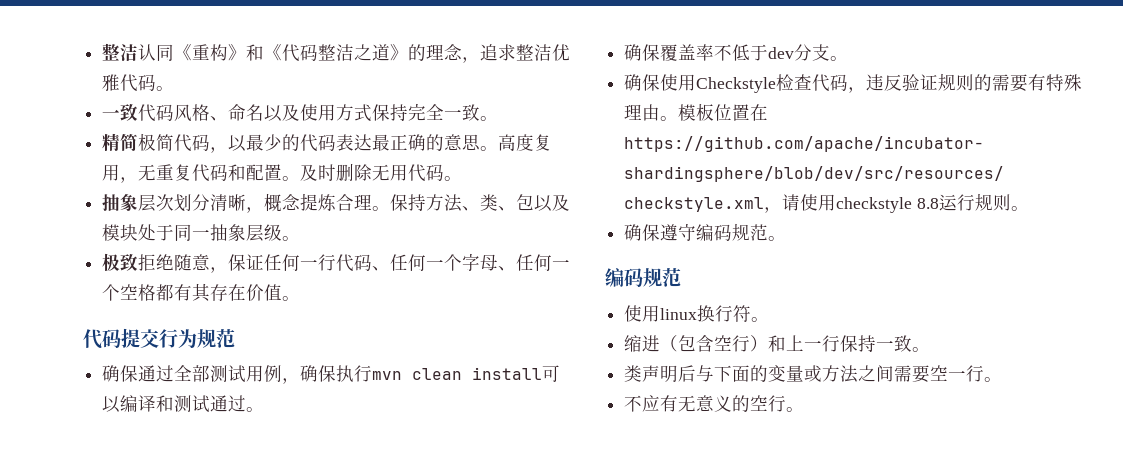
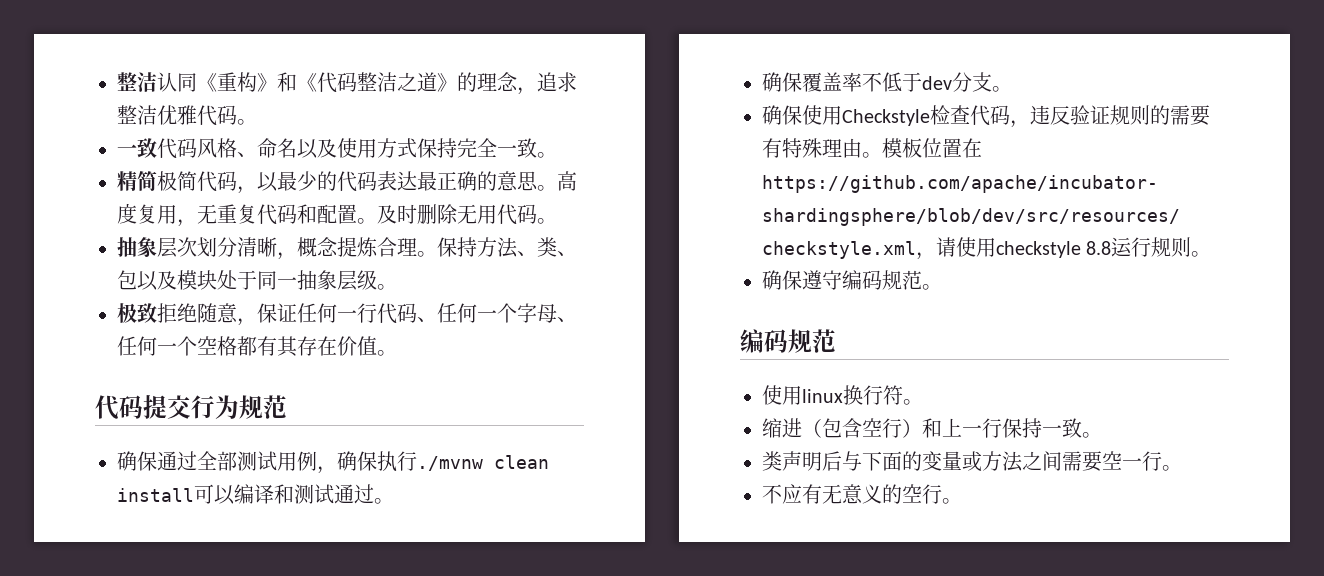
[372,371,403,380] mvn -> [417,456,483,471] ./mvnw

